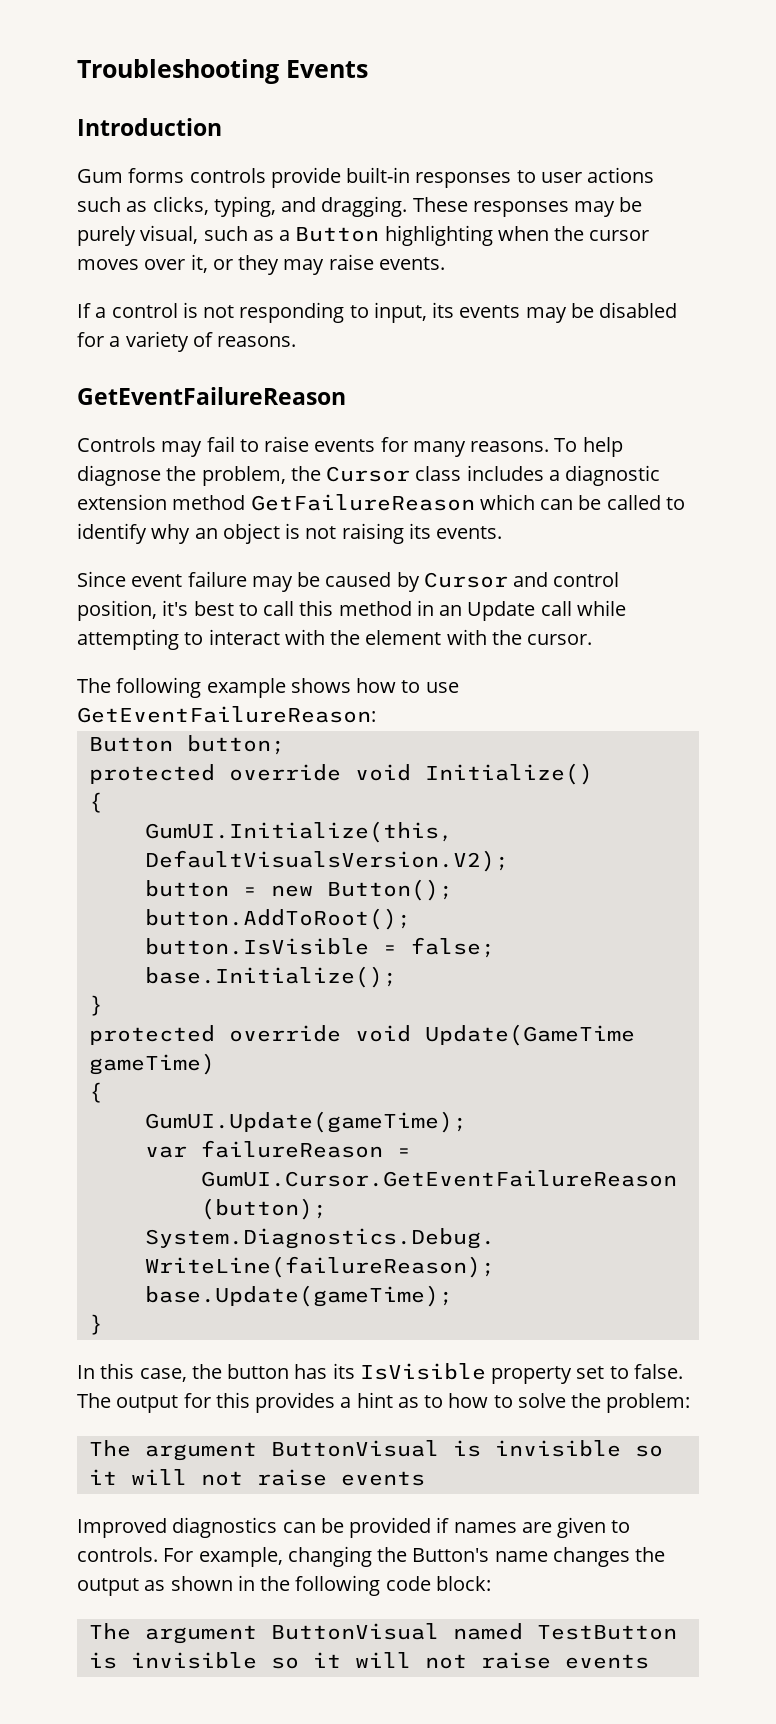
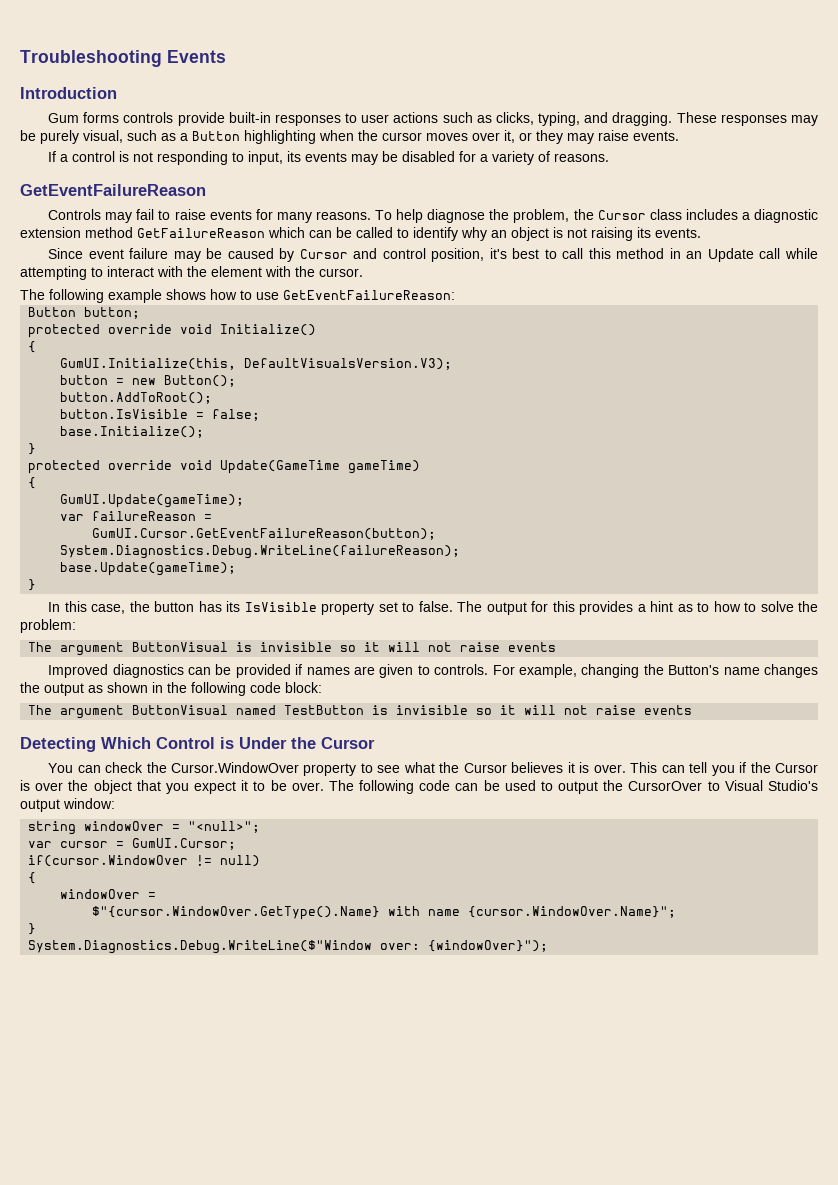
[144,850,509,872] DefaultVisualsVersion.V2); -> [244,358,453,370] DefaultVisualsVersion.V3);
(649, 1661) none -> [20,737,375,752] [48,762,819,776] [20,780,818,794] [20,798,115,812] [28,821,261,835] [28,838,237,850] [28,855,261,867] [28,872,37,884] [60,889,157,899] [92,906,677,920] [28,923,37,935] [28,940,549,954] // Detecting Which Control is Under the Cursor // You can check the Cursor.WindowOver property to see what the Cursor believes it is over. This can tell you if the Cursor is over the object that you expect it to be over. The following code can be used to output the CursorOver to Visual Studio's output window: // string windowOver = "<null>"; // var cursor = GumUI.Cursor; // if(cursor.WindowOver != null) // { // windowOver = // $"{cursor.WindowOver.GetType().Name} with name {cursor.WindowOver.Name}"; // } // System.Diagnostics.Debug.WriteLine($"Window over: {windowOver}");

